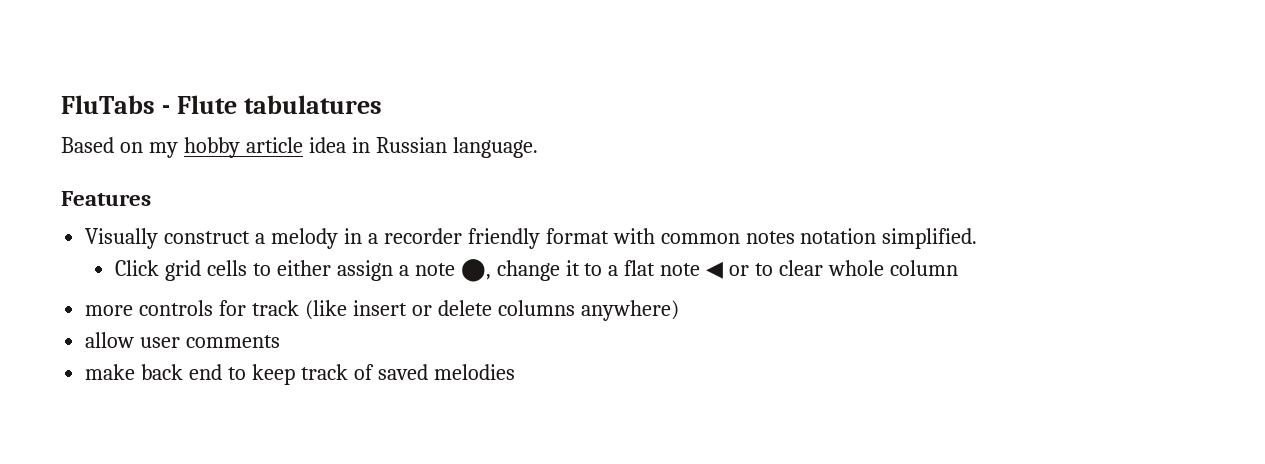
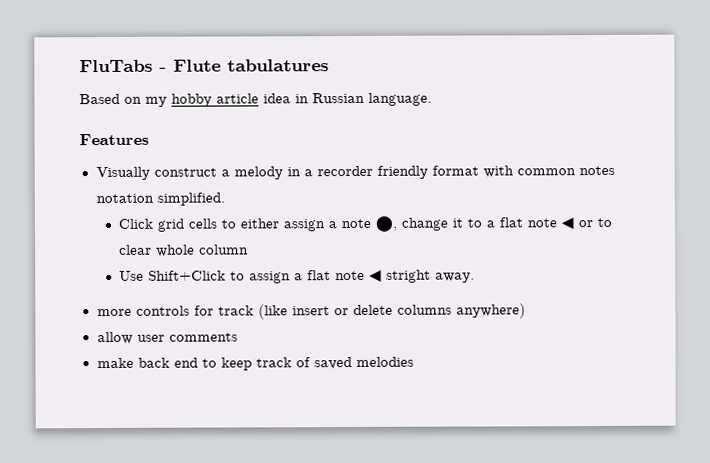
(958, 268) none -> [119,269,476,284] // Use Shift+Click to assign a flat note ◀ stright away.

